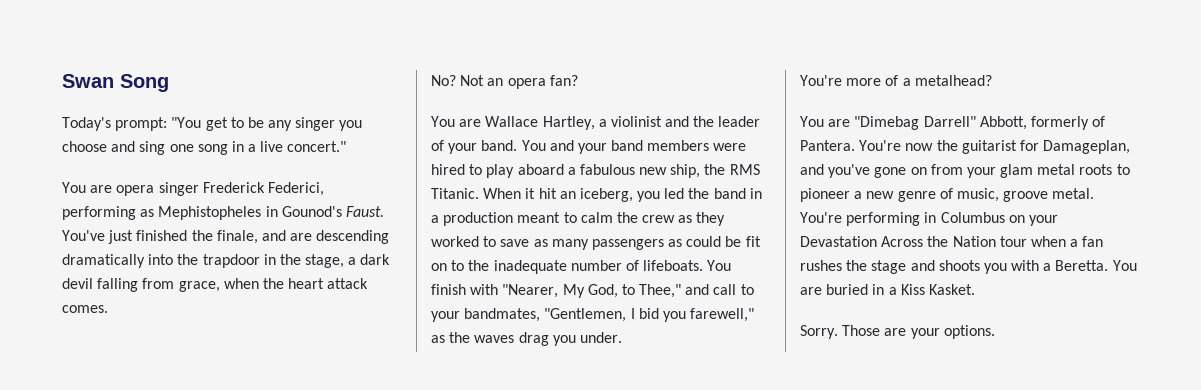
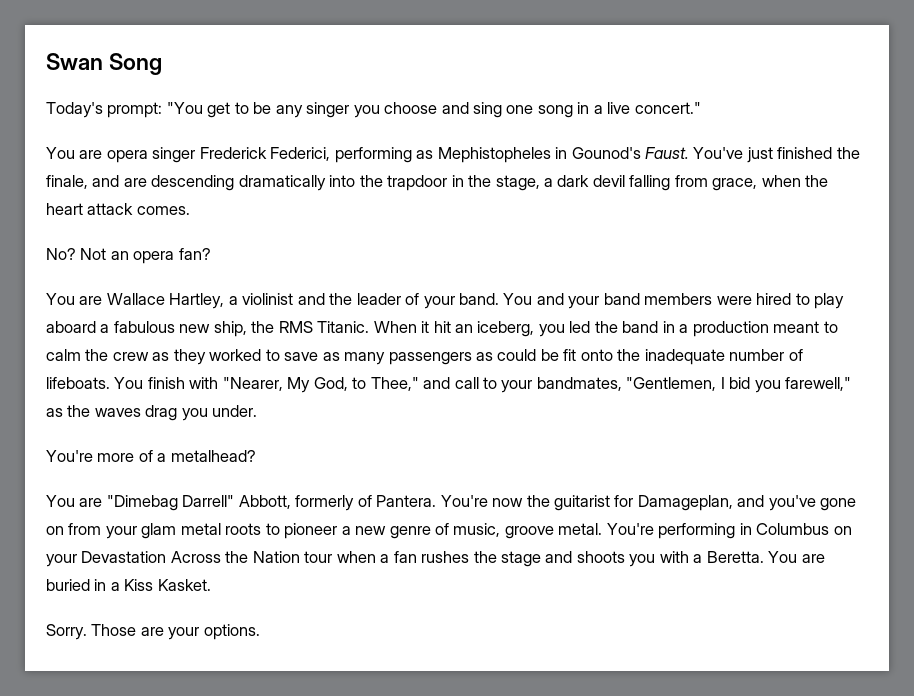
[431,260,465,271] on to -> [580,349,613,361] onto

